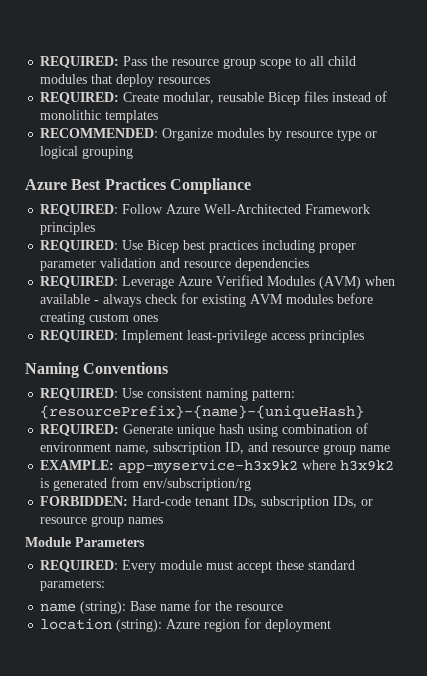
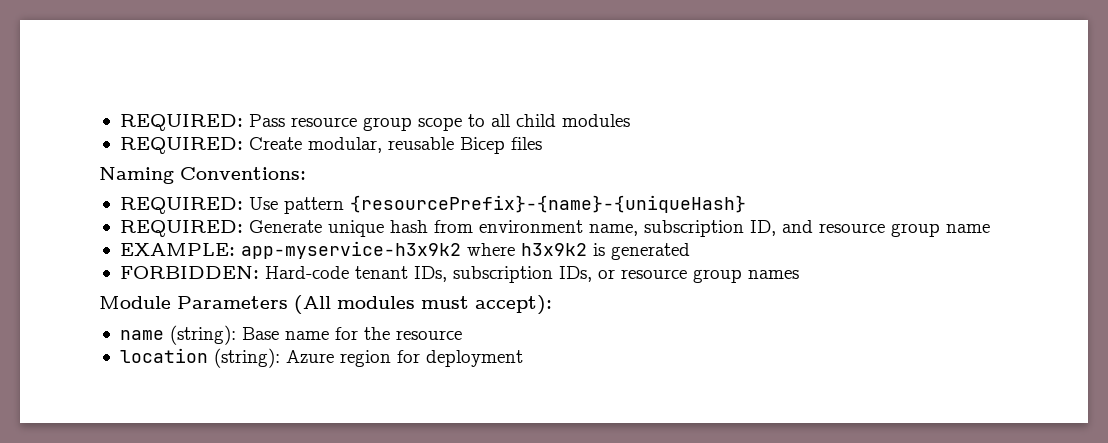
[151,56,169,66] the -> (285, 120) none
[91,74,211,87] that deploy resources -> (630, 120) none
[332,91,388,102] [40,110,159,123] [40,128,378,141] [40,146,134,159] [25,178,251,194] [40,204,371,216] [40,222,96,235] [40,240,357,253] [40,258,310,271] [40,275,396,289] [40,293,374,307] [40,312,159,325] [40,330,365,343] [25,362,169,378] [40,388,296,401] instead of monolithic templates // RECOMMENDED: Organize modules by resource type or logical grouping // Azure Best Practices Compliance // REQUIRED: Follow Azure Well-Architected Framework principles // REQUIRED: Use Bicep best practices including proper parameter validation and resource dependencies // REQUIRED: Leverage Azure Verified Modules (AVM) when available - always check for existing AVM modules before creating custom ones // REQUIRED: Implement least-privilege access principles // Naming Conventions // REQUIRED: Use consistent naming pattern: -> [99,167,306,184] [119,197,344,214] // Naming Conventions: // REQUIRED: Use pattern
[248,423,369,437] using combination of -> [433,220,473,233] from
[111,477,252,491] from env/subscription/rg -> (690, 251) none
[40,560,356,573] [40,579,106,591] // REQUIRED: Every module must accept these standard parameters: -> [294,295,552,315] (All modules must accept):

